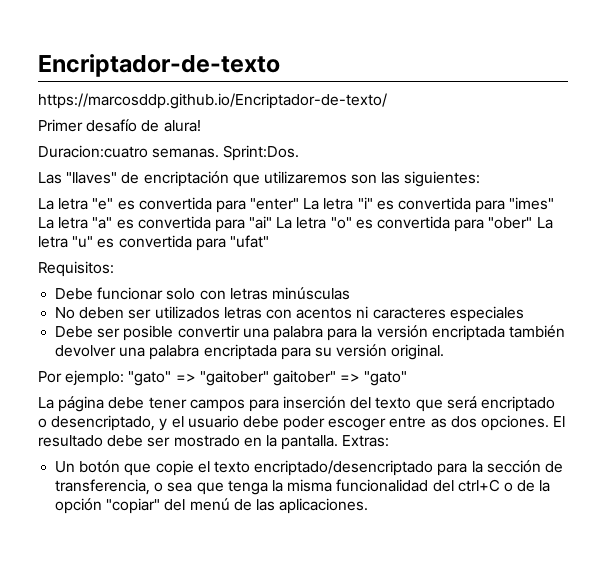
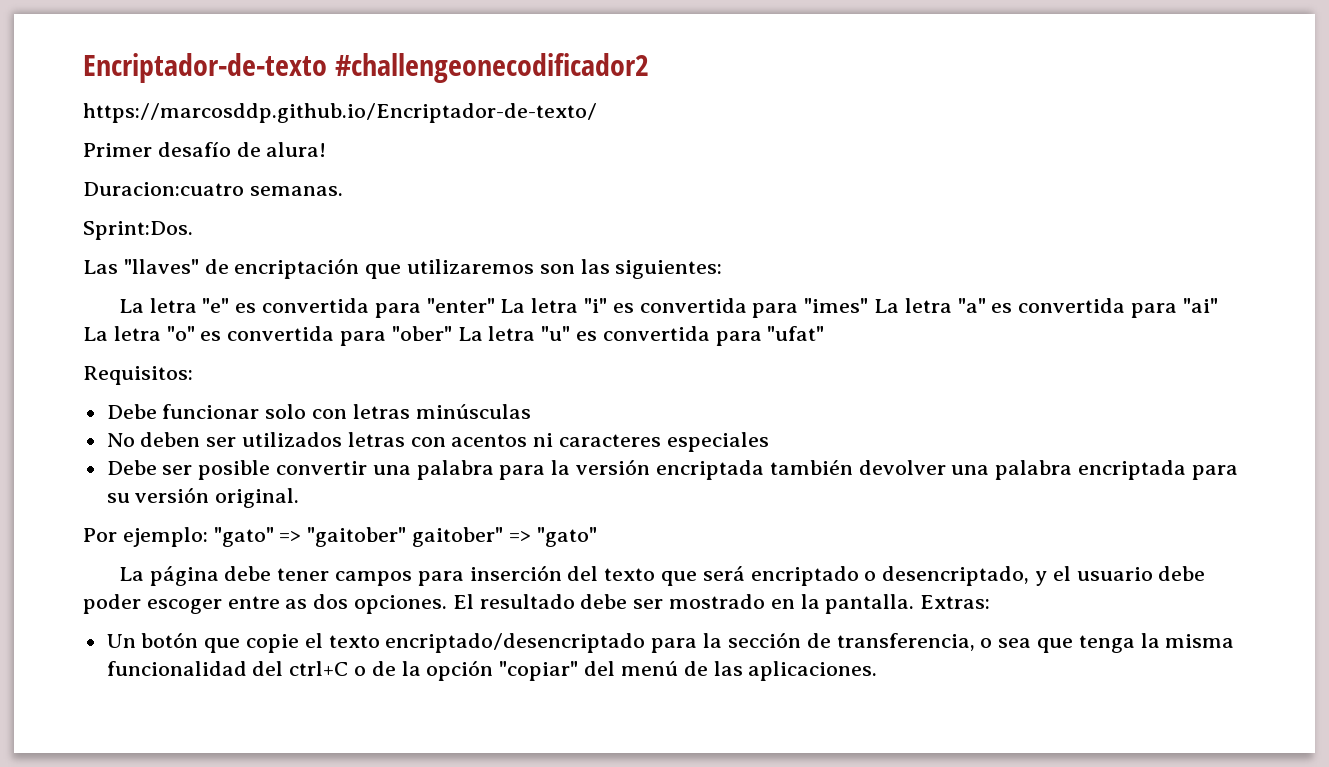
(280, 65) none -> [334,53,649,83] #challengeonecodificador2
(220, 153) none -> (343, 191) //

